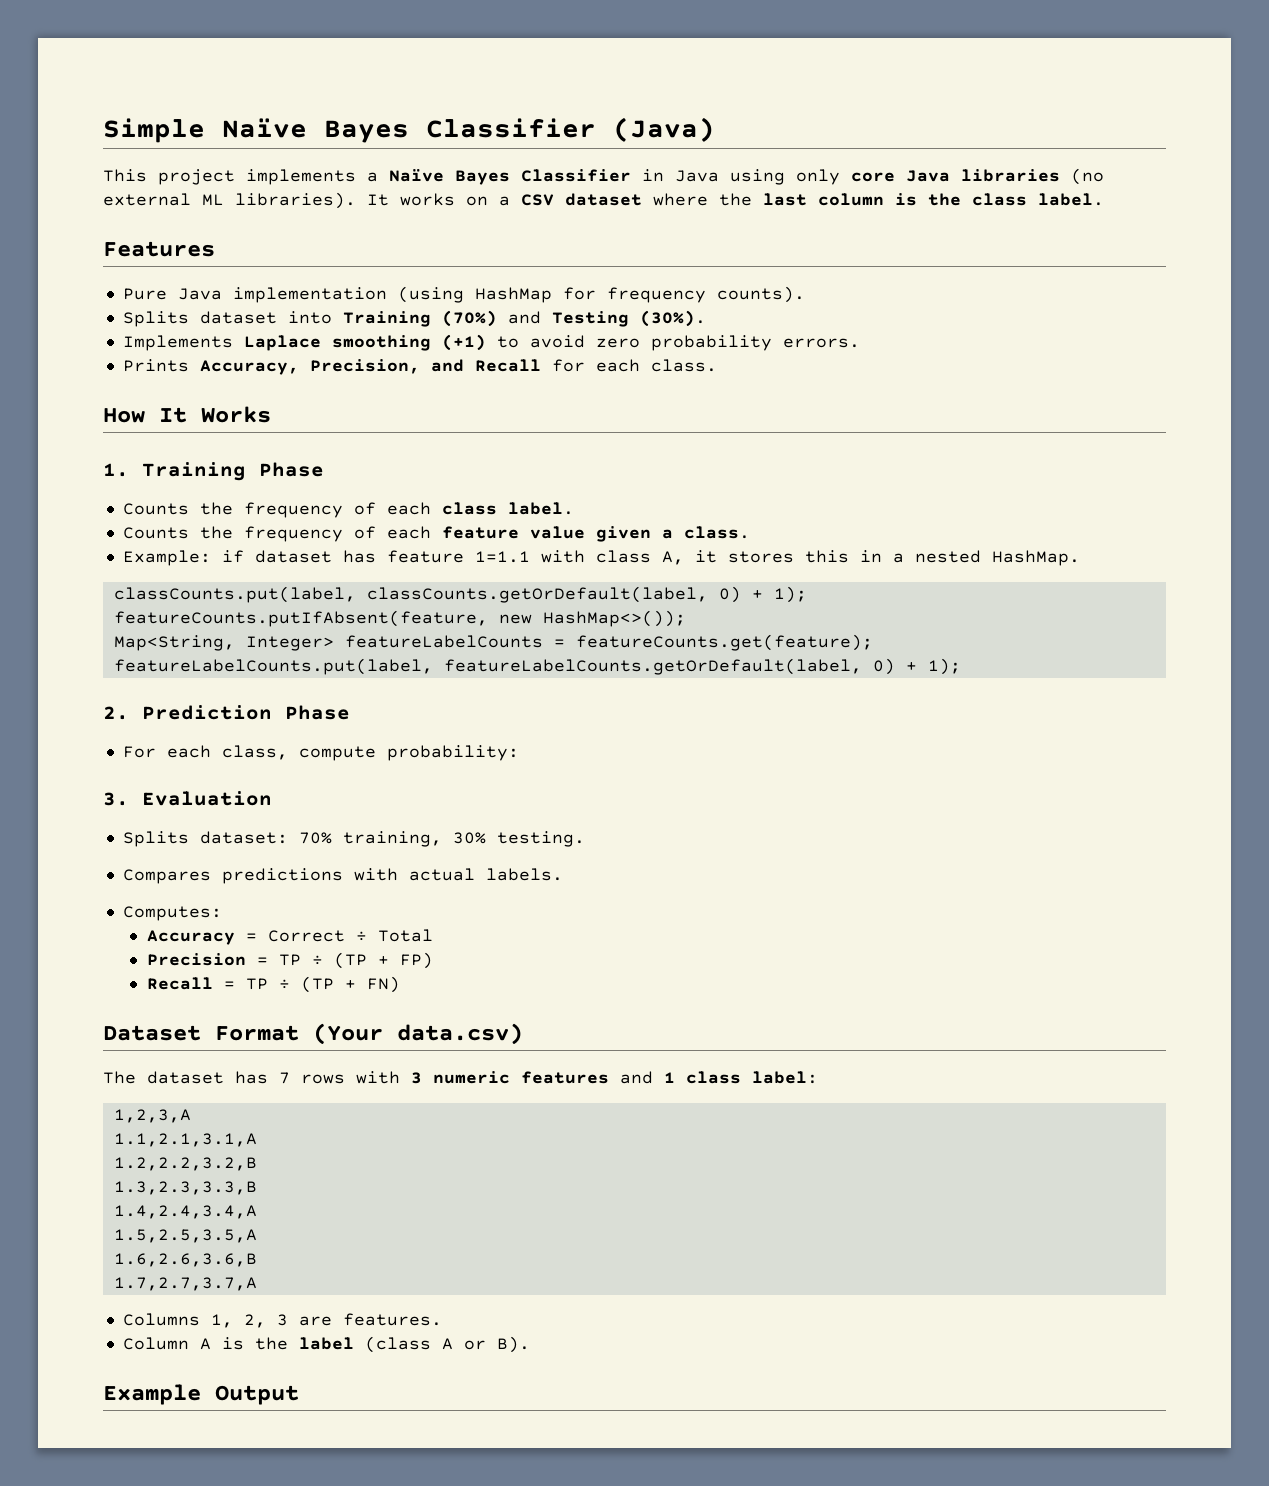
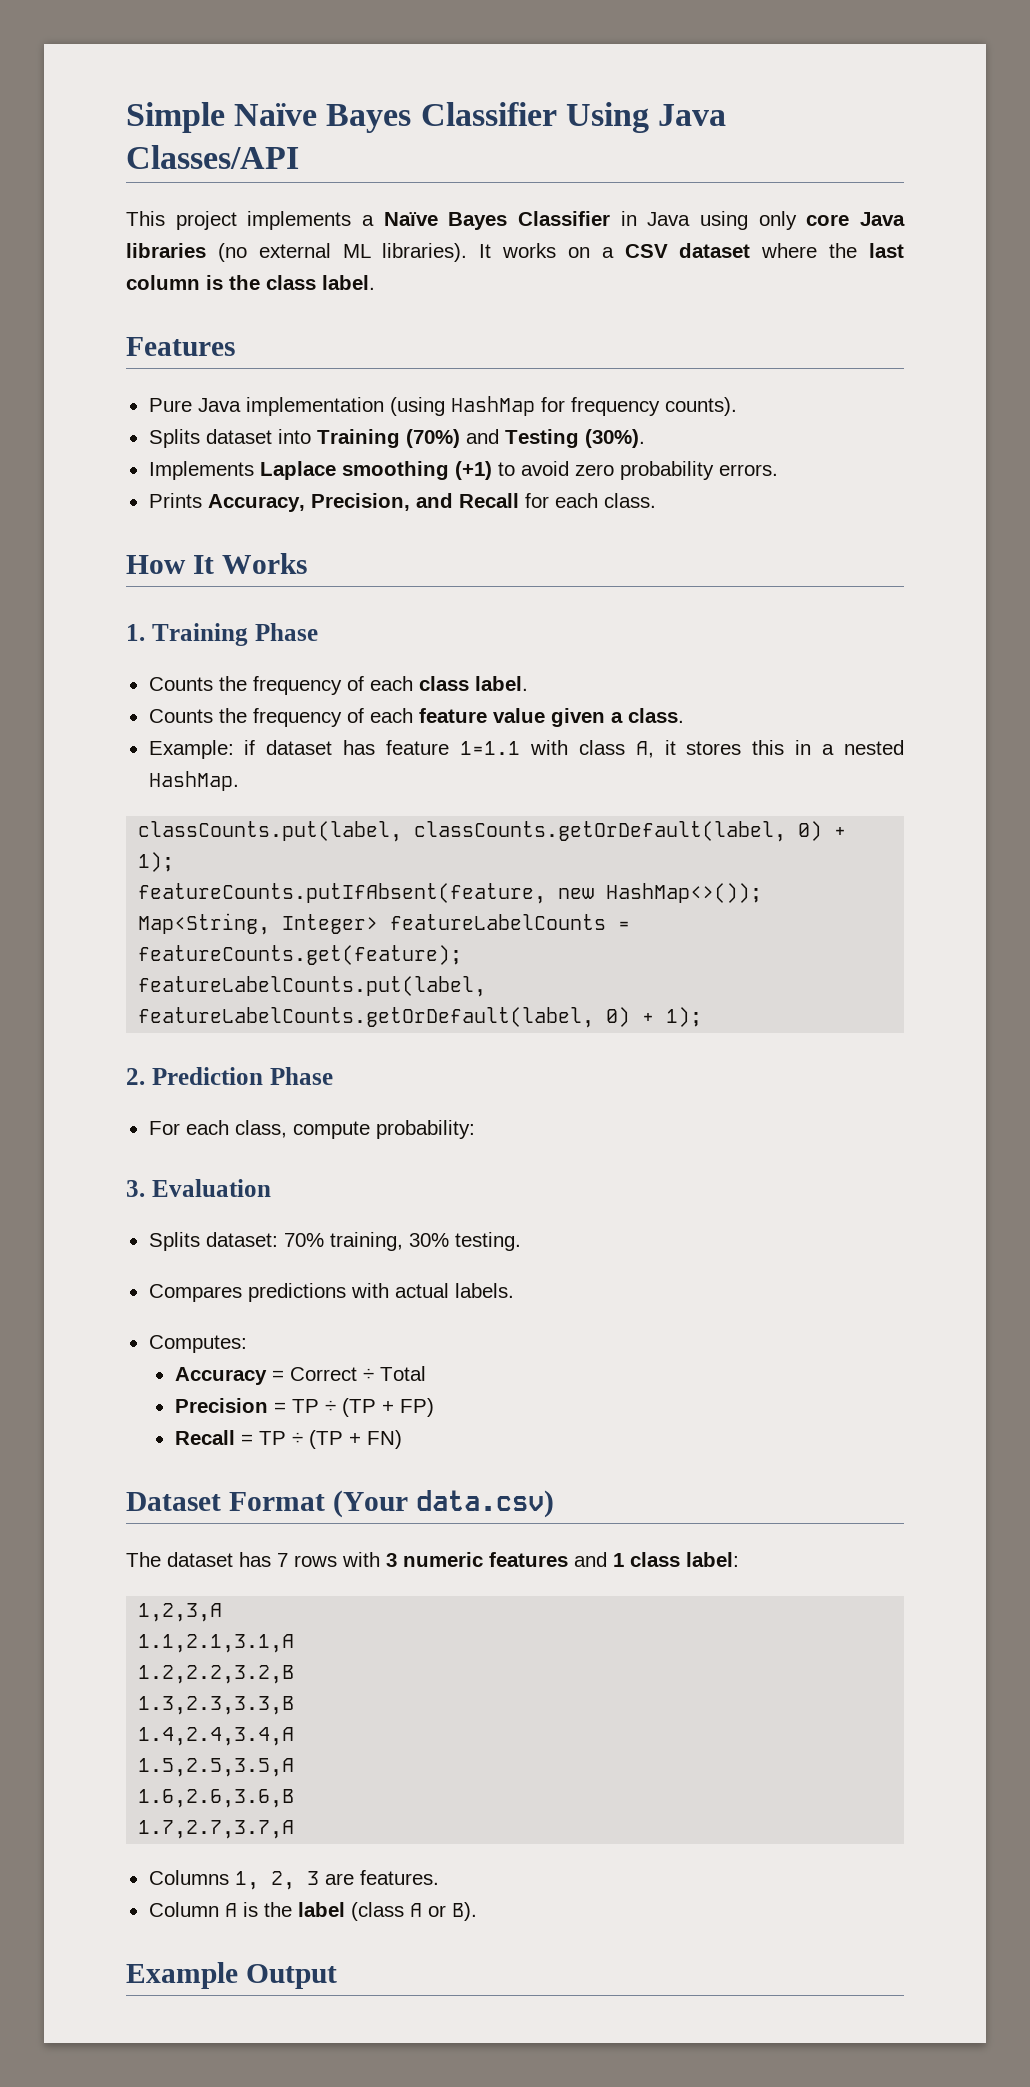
[613,117,715,142] (Java) -> [565,102,726,133] [126,145,299,169] Using Java Classes/API

